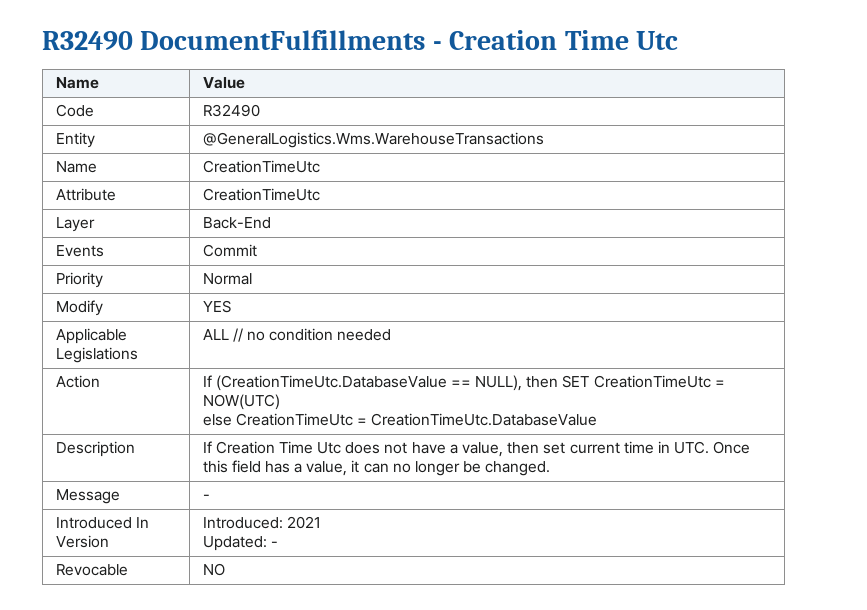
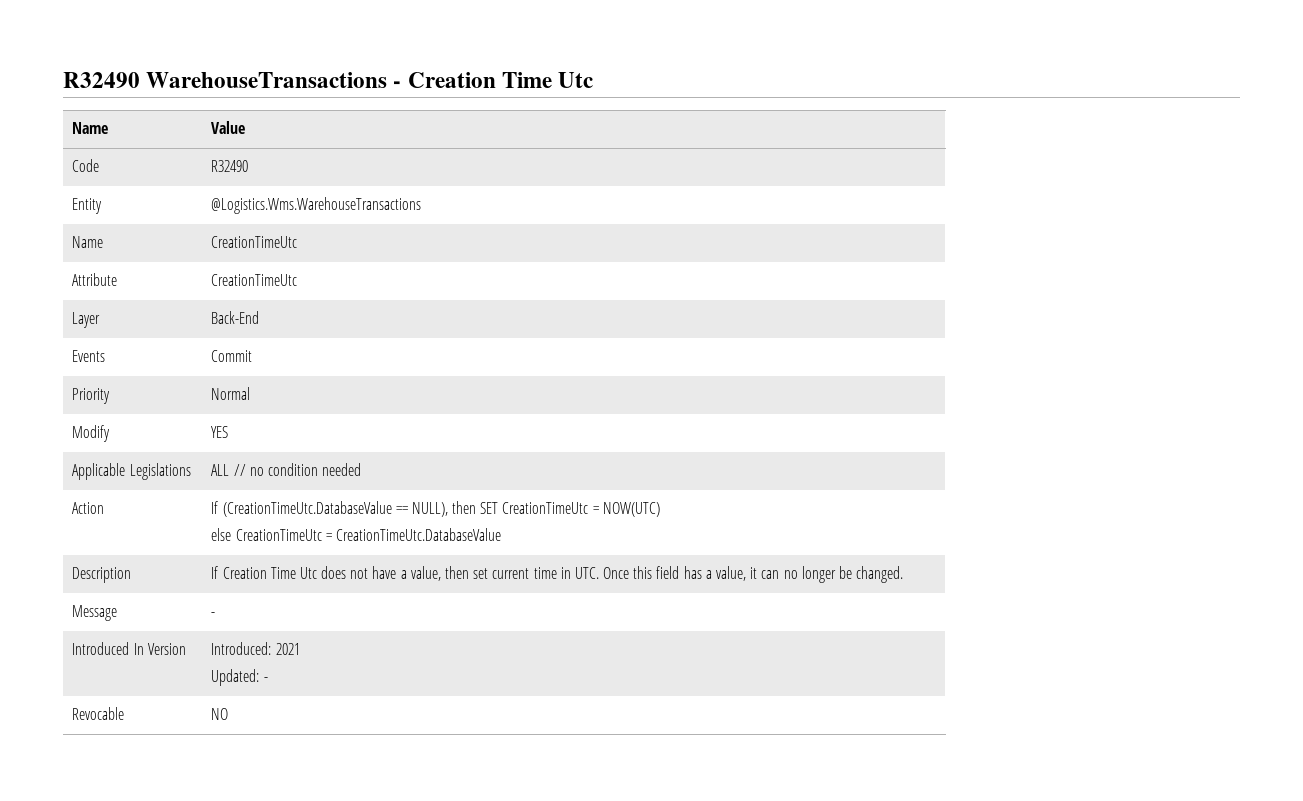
[42,30,426,50] R32490 DocumentFulfillments -> [63,72,388,88] R32490 WarehouseTransactions
[202,132,544,148] @GeneralLogistics.Wms.WarehouseTransactions -> [211,197,422,214] @Logistics.Wms.WarehouseTransactions

